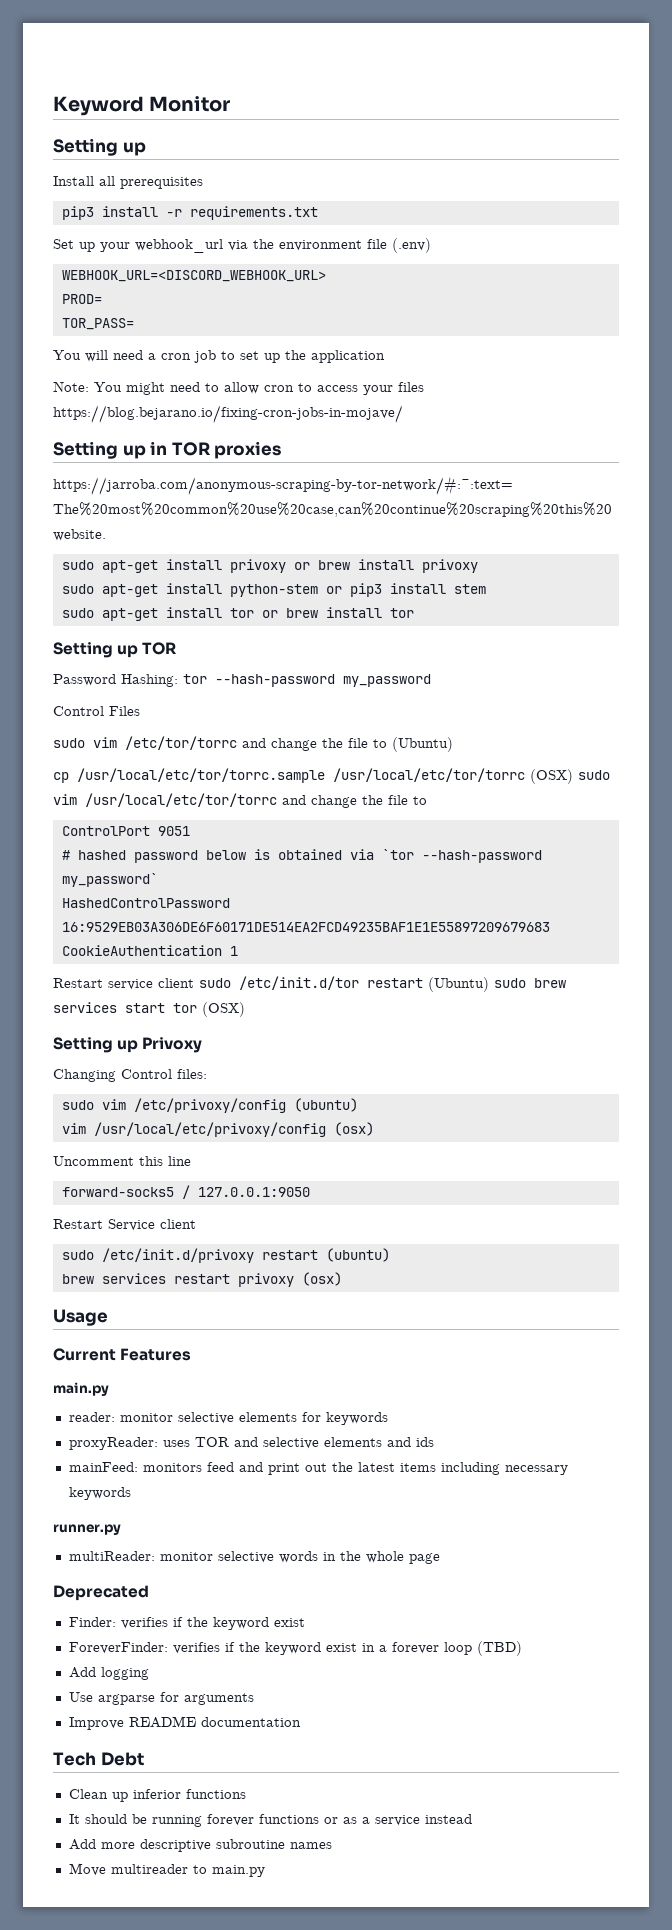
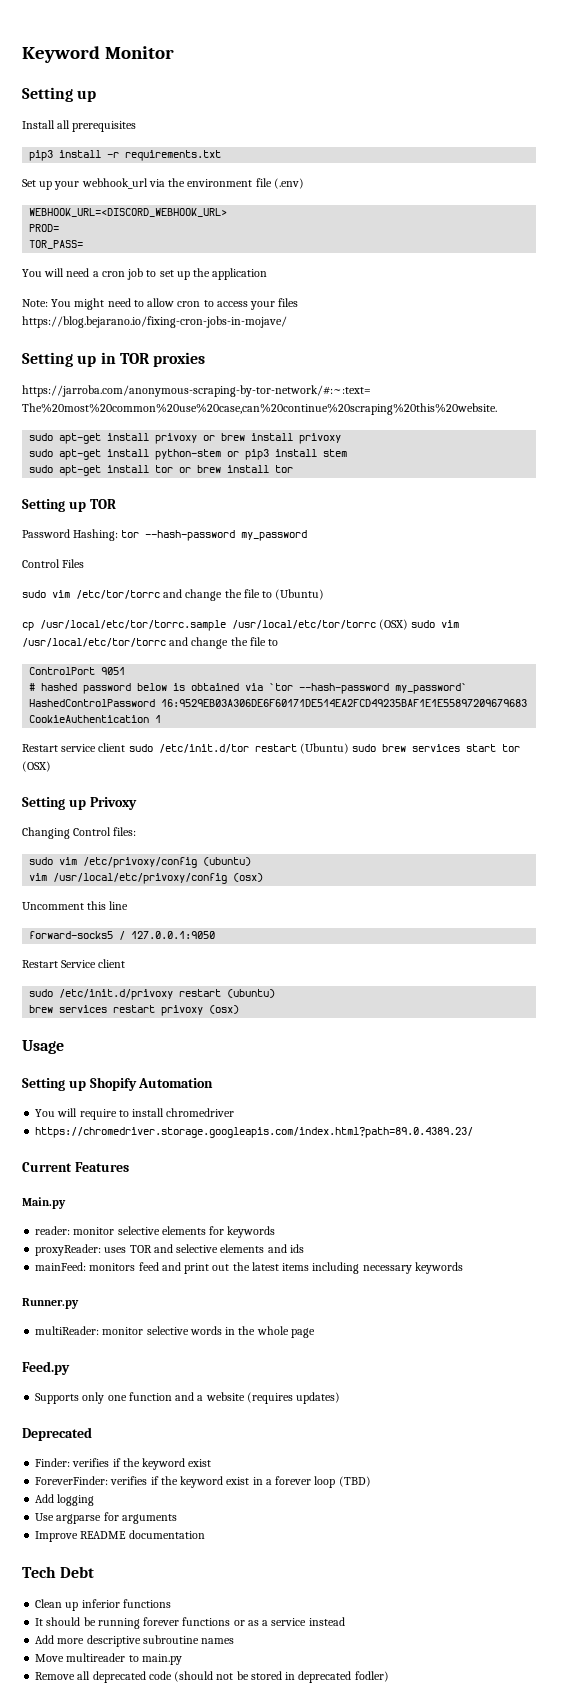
(108, 1317) none -> [22,1077,214,1091] [35,1108,235,1120] [35,1127,474,1138] // Setting up Shopify Automation // You will require to install chromedriver // https://chromedriver.storage.googleapis.com/index.html?path=89.0.4389.23/
[53,1382,109,1396] main.py -> [22,1197,66,1209] Main.py
[53,1524,121,1535] runner.py -> [22,1298,79,1309] Runner.py
(440, 1558) none -> [22,1361,70,1375] [35,1392,341,1404] // Feed.py // Supports only one function and a website (requires updates)
(265, 1871) none -> [35,1671,389,1683] // Remove all deprecated code (should not be stored in deprecated fodler)

